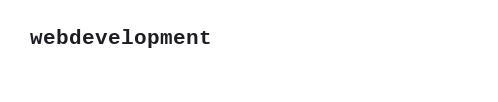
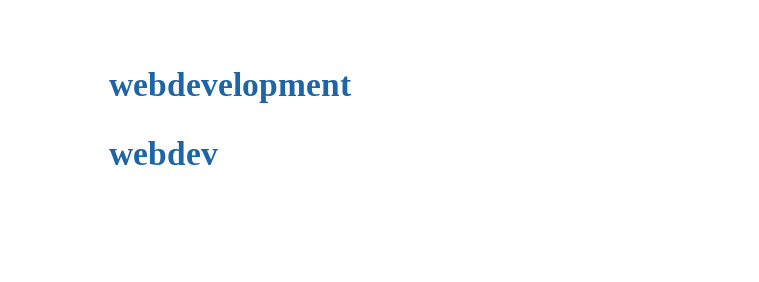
(212, 38) none -> [109,141,218,165] // webdev

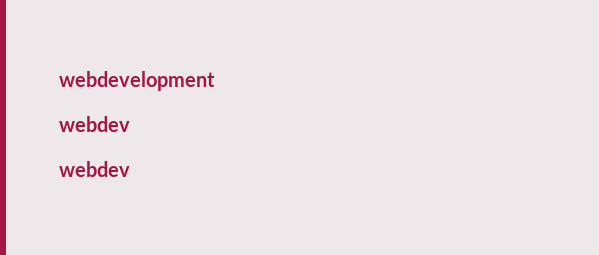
(218, 153) none -> [59,161,130,177] // webdev

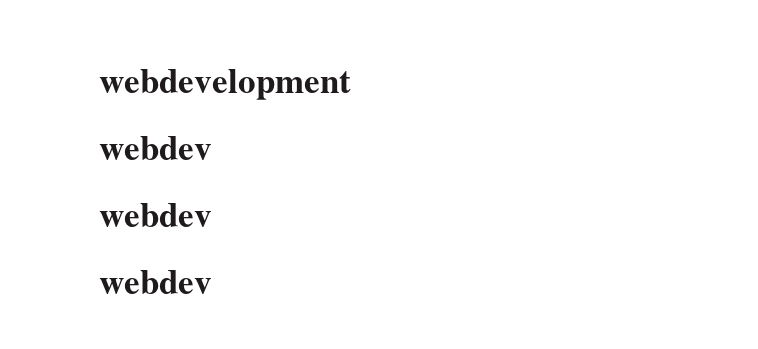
(130, 169) none -> [99,270,212,294] // webdev

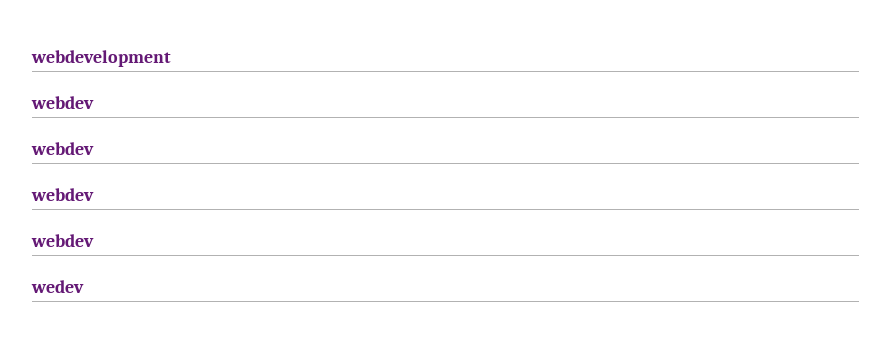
(212, 282) none -> [31,234,94,247] [31,280,84,293] // webdev // wedev

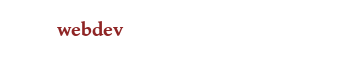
[31,50,171,67] [31,96,94,109] [31,142,94,155] [31,188,94,201] [31,234,94,247] [31,280,84,293] webdevelopment // webdev // webdev // webdev // webdev // wedev -> [57,21,124,36] webdev

